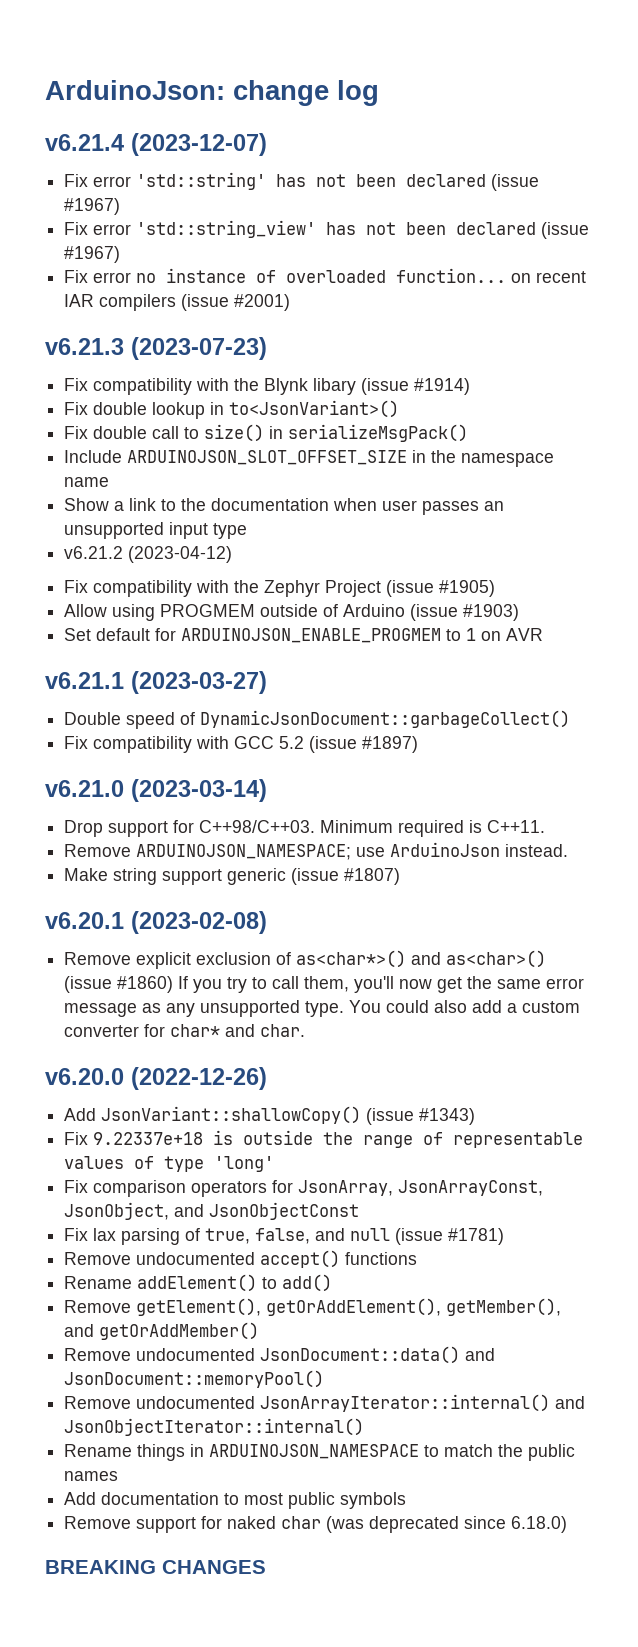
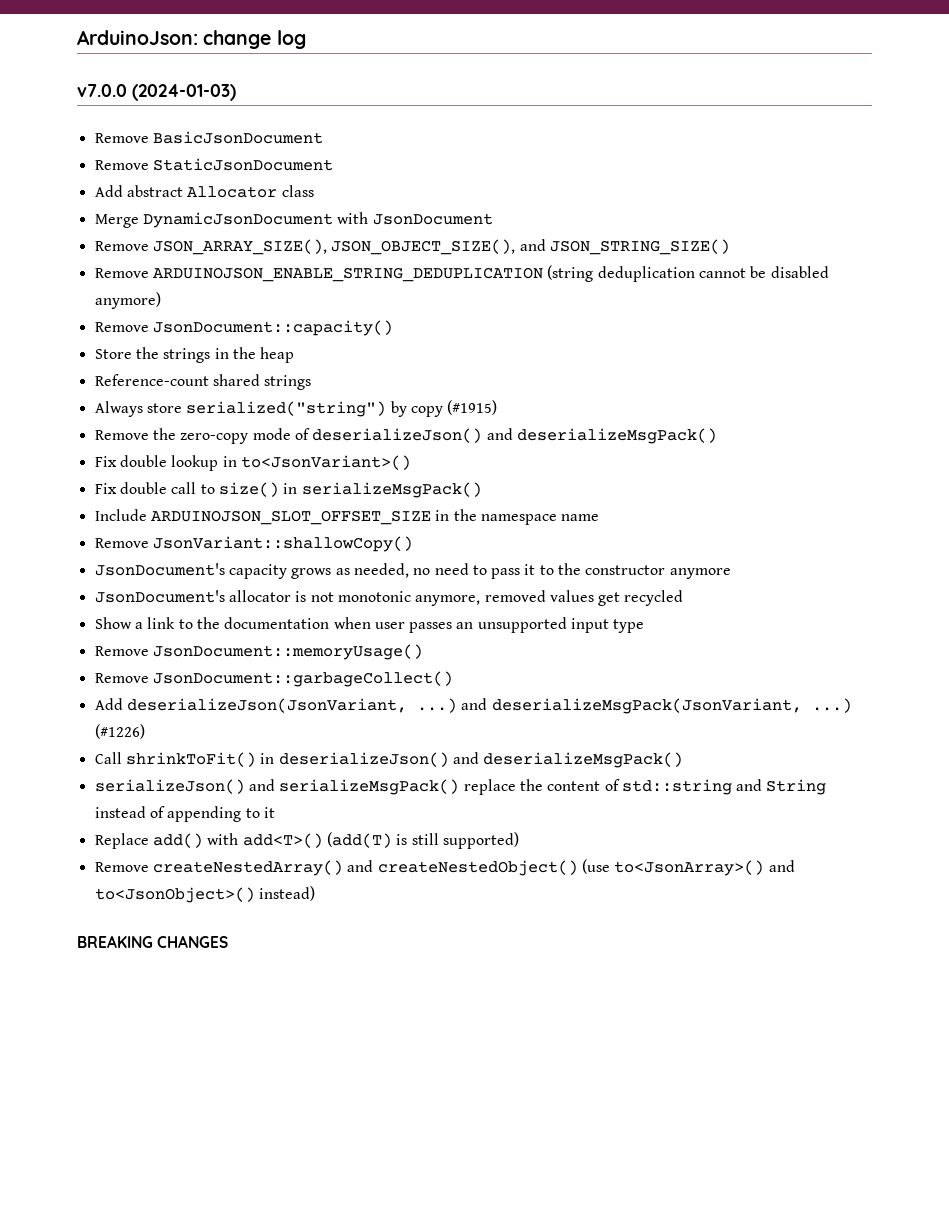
[45,133,267,156] [64,172,540,191] [64,198,121,215] [64,220,590,239] [64,246,121,263] [64,268,587,283] [64,294,291,311] [45,337,267,360] [64,378,471,395] v6.21.4 (2023-12-07) // Fix error 'std::string' has not been declared (issue #1967) // Fix error 'std::string_view' has not been declared (issue #1967) // Fix error no instance of overloaded function... on recent IAR compilers (issue #2001) // v6.21.3 (2023-07-23) // Fix compatibility with the Blynk libary (issue #1914) -> [77,84,236,101] [94,131,323,144] [94,158,333,171] [94,185,314,198] [94,212,493,228] [94,239,730,255] [94,265,829,282] [94,292,161,309] [94,320,393,336] [94,347,295,363] [94,374,312,390] [94,400,498,417] [94,428,717,444] v7.0.0 (2024-01-03) // Remove BasicJsonDocument // Remove StaticJsonDocument // Add abstract Allocator class // Merge DynamicJsonDocument with JsonDocument // Remove JSON_ARRAY_SIZE(), JSON_OBJECT_SIZE(), and JSON_STRING_SIZE() // Remove ARDUINOJSON_ENABLE_STRING_DEDUPLICATION (string deduplication cannot be disabled anymore) // Remove JsonDocument::capacity() // Store the strings in the heap // Reference-count shared strings // Always store serialized("string") by copy (#1915) // Remove the zero-copy mode of deserializeJson() and deserializeMsgPack()
(110, 482) none -> [94,536,413,552] [94,563,731,579] [94,590,684,606] // Remove JsonVariant::shallowCopy() // JsonDocument's capacity grows as needed, no need to pass it to the constructor anymore // JsonDocument's allocator is not monotonic anymore, removed values get recycled
[64,546,233,563] [64,580,496,597] [64,604,520,621] [64,628,544,643] [45,671,267,694] [64,710,571,729] [64,736,419,753] [45,779,267,802] [64,820,546,837] [64,842,569,860] [64,868,401,885] [45,911,267,934] [64,950,547,969] [64,976,585,993] [64,1000,581,1017] [64,1024,306,1037] [45,1067,267,1090] [64,1106,476,1125] [64,1130,584,1148] [64,1156,275,1172] [64,1180,544,1197] [64,1202,360,1220] [64,1228,505,1245] [64,1250,418,1268] [64,1274,333,1292] [64,1298,562,1316] [64,1322,260,1340] [64,1346,496,1364] [64,1370,325,1388] [64,1394,586,1412] [64,1418,365,1436] [64,1444,576,1461] [64,1471,119,1481] [64,1492,407,1509] [64,1516,568,1533] v6.21.2 (2023-04-12) // Fix compatibility with the Zephyr Project (issue #1905) // Allow using PROGMEM outside of Arduino (issue #1903) // Set default for ARDUINOJSON_ENABLE_PROGMEM to 1 on AVR // v6.21.1 (2023-03-27) // Double speed of DynamicJsonDocument::garbageCollect() // Fix compatibility with GCC 5.2 (issue #1897) // v6.21.0 (2023-03-14) // Drop support for C++98/C++03. Minimum required is C++11. // Remove ARDUINOJSON_NAMESPACE; use ArduinoJson instead. // Make string support generic (issue #1807) // v6.20.1 (2023-02-08) // Remove explicit exclusion of as<char*>() and as<char>() (issue #1860) If you try to call them, you'll now get the same error message as any unsupported type. You could also add a custom converter for char* and char. // v6.20.0 (2022-12-26) // Add JsonVariant::shallowCopy() (issue #1343) // Fix 9.22337e+18 is outside the range of representable values of type 'long' // Fix comparison operators for JsonArray, JsonArrayConst, JsonObject, and JsonObjectConst // Fix lax parsing of true, false, and null (issue #1781) // Remove undocumented accept() functions // Rename addElement() to add() // Remove getElement(), getOrAddElement(), getMember(), and getOrAddMember() // Remove undocumented JsonDocument::data() and JsonDocument::memoryPool() // Remove undocumented JsonArrayIterator::internal() and JsonObjectIterator::internal() // Rename things in ARDUINOJSON_NAMESPACE to match the public names // Add documentation to most public symbols // Remove support for naked char (was deprecated since 6.18.0) -> [94,644,423,660] [94,671,453,687] [94,698,852,714] [94,724,145,739] [94,752,684,768] [94,779,827,795] [94,806,275,822] [94,832,519,849] [94,859,795,876] [94,886,315,903] Remove JsonDocument::memoryUsage() // Remove JsonDocument::garbageCollect() // Add deserializeJson(JsonVariant, ...) and deserializeMsgPack(JsonVariant, ...) (#1226) // Call shrinkToFit() in deserializeJson() and deserializeMsgPack() // serializeJson() and serializeMsgPack() replace the content of std::string and String instead of appending to it // Replace add() with add<T>() (add(T) is still supported) // Remove createNestedArray() and createNestedObject() (use to<JsonArray>() and to<JsonObject>() instead)

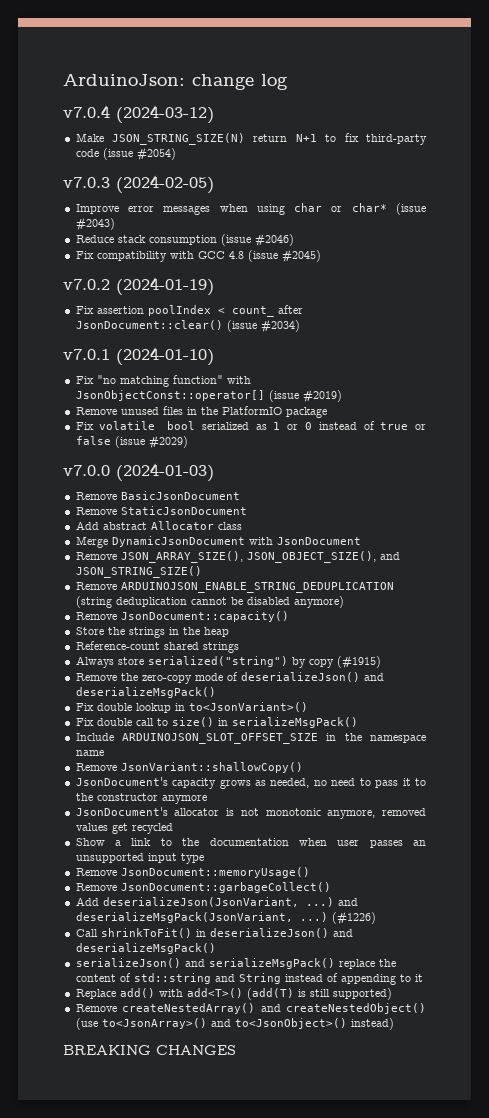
(306, 39) none -> [63,105,214,124] [75,133,427,145] [75,147,176,161] [63,175,214,194] [75,203,426,215] [75,217,115,231] [75,233,294,247] [75,249,321,263] [63,277,214,296] [75,305,303,317] [75,319,300,333] [63,347,214,366] [75,375,251,387] [75,389,342,403] [75,406,327,418] [75,421,427,430] [75,435,188,449] // v7.0.4 (2024-03-12) // Make JSON_STRING_SIZE(N) return N+1 to fix third-party code (issue #2054) // v7.0.3 (2024-02-05) // Improve error messages when using char or char* (issue #2043) // Reduce stack consumption (issue #2046) // Fix compatibility with GCC 4.8 (issue #2045) // v7.0.2 (2024-01-19) // Fix assertion poolIndex < count_ after JsonDocument::clear() (issue #2034) // v7.0.1 (2024-01-10) // Fix "no matching function" with JsonObjectConst::operator[] (issue #2019) // Remove unused files in the PlatformIO package // Fix volatile bool serialized as 1 or 0 instead of true or false (issue #2029)

